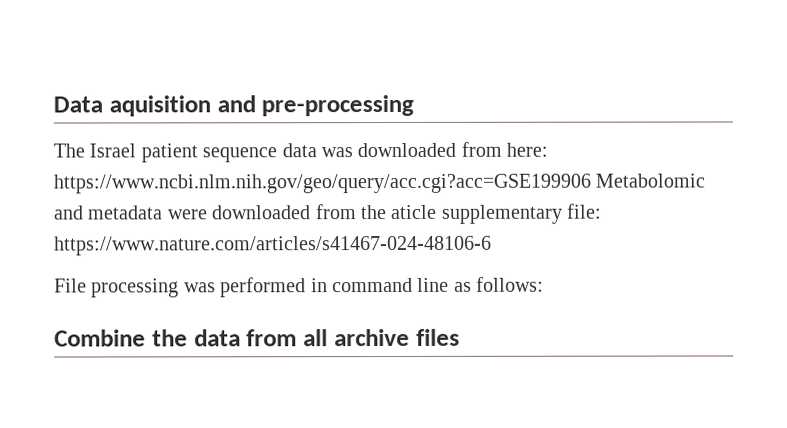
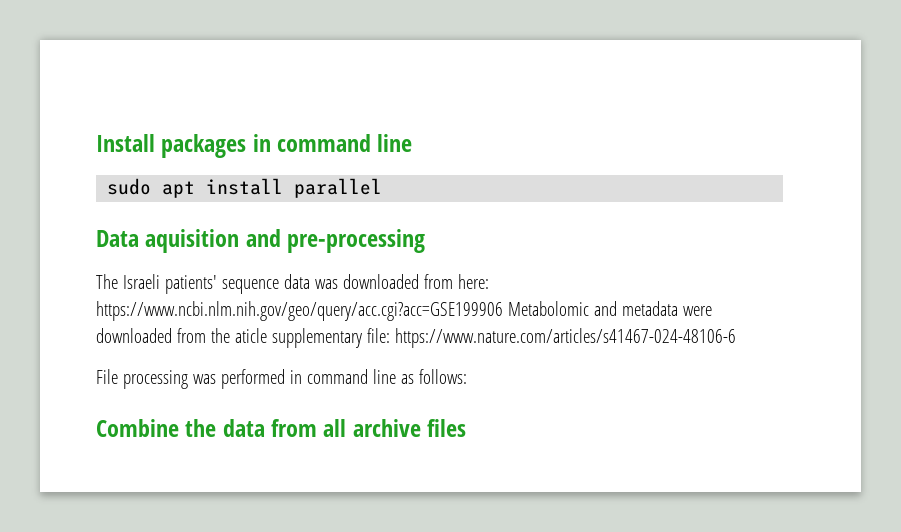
(53, 104) none -> [96,134,413,158] [107,178,383,198] Install packages in command line // sudo apt install parallel //
[89,143,198,163] Israel patient -> [122,274,217,294] Israeli patients'

